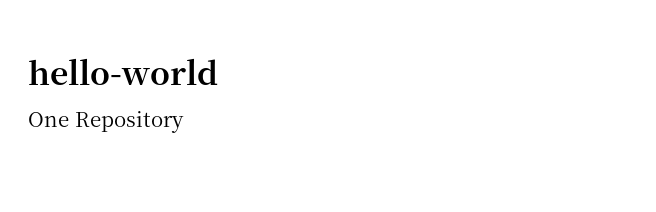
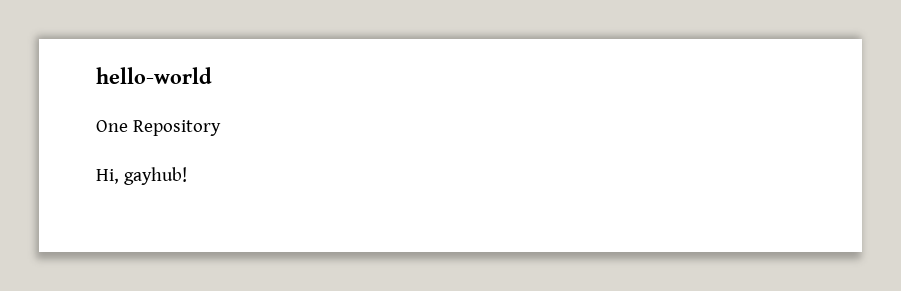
(184, 122) none -> [96,167,187,185] // Hi, gayhub!

